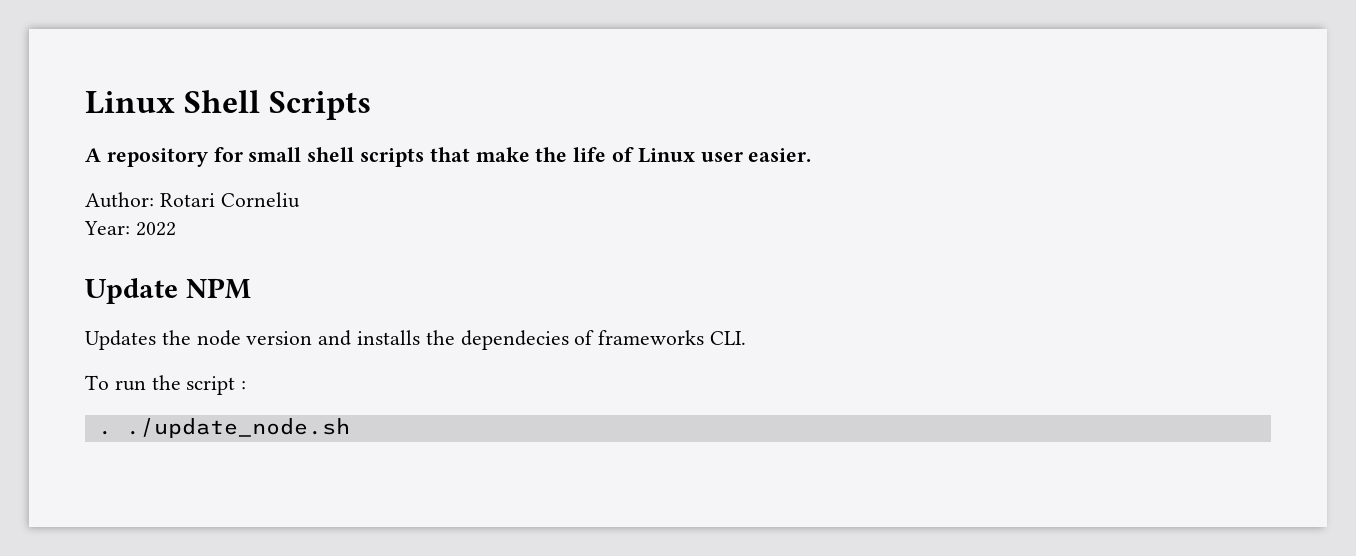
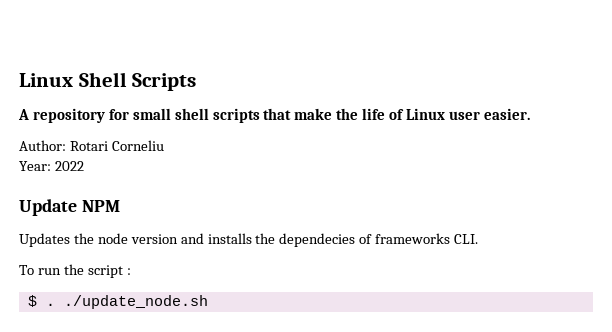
(247, 385) none -> [27,295,37,307] $

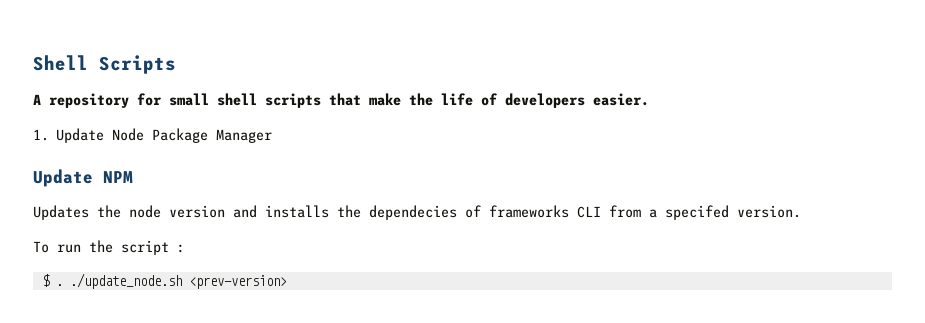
[19,73,73,87] Linux -> (33, 63) none
[406,108,480,120] Linux user -> [505,93,585,108] developers
[19,140,164,151] [19,161,84,171] Author: Rotari Corneliu // Year: 2022 -> [33,128,273,143] 1. Update Node Package Manager
[454,234,479,244] CLI. -> [577,205,801,220] CLI from a specifed version.
(208, 302) none -> [188,275,287,289] <prev-version>

